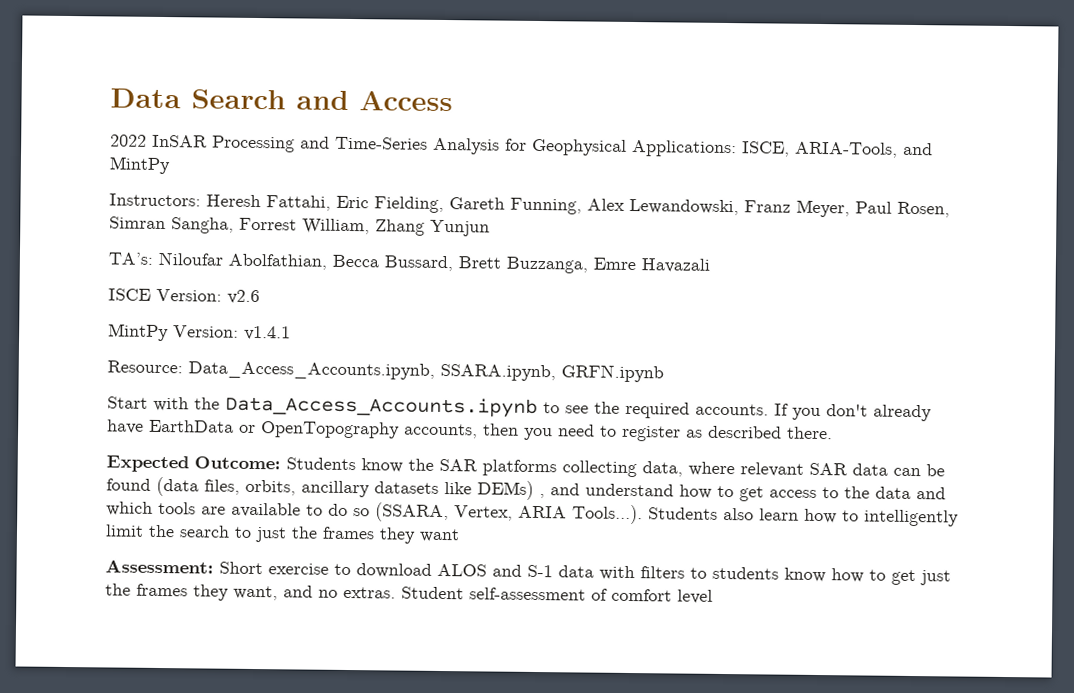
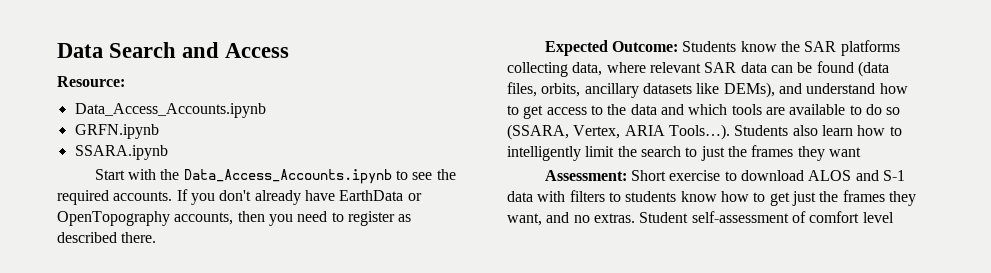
[110,134,933,158] [109,156,170,175] [109,193,950,218] [109,216,490,237] [108,251,710,274] [108,288,260,305] [108,323,291,342] [107,360,664,383] 2022 InSAR Processing and Time-Series Analysis for Geophysical Applications: ISCE, ARIA-Tools, and MintPy // Instructors: Heresh Fattahi, Eric Fielding, Gareth Funning, Alex Lewandowski, Franz Meyer, Paul Rosen, Simran Sangha, Forrest William, Zhang Yunjun // TA’s: Niloufar Abolfathian, Becca Bussard, Brett Buzzanga, Emre Havazali // ISCE Version: v2.6 // MintPy Version: v1.4.1 // Resource: Data_Access_Accounts.ipynb, SSARA.ipynb, GRFN.ipynb -> [57,76,125,87] [74,103,266,118] [74,124,159,139] [74,145,168,160] Resource: // Data_Access_Accounts.ipynb // GRFN.ipynb // SSARA.ipynb
[477,480,545,500] DEMs) , -> [723,82,775,98] DEMs),

